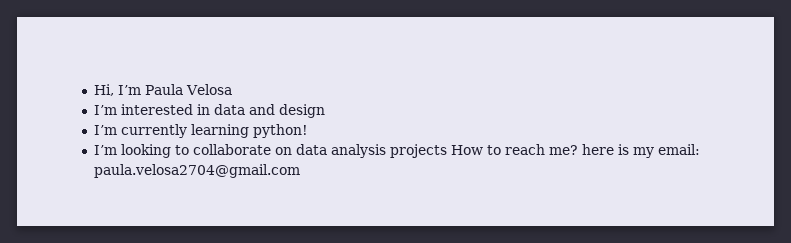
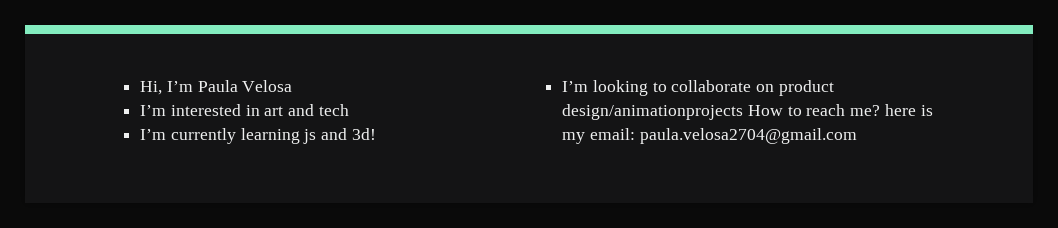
[213,104,325,118] data and design -> [264,104,349,116] art and tech
[252,124,308,138] python! -> [303,128,376,144] js and 3d!
[295,144,447,158] data analysis projects -> [778,80,834,96] [562,104,744,120] product design/animationprojects

